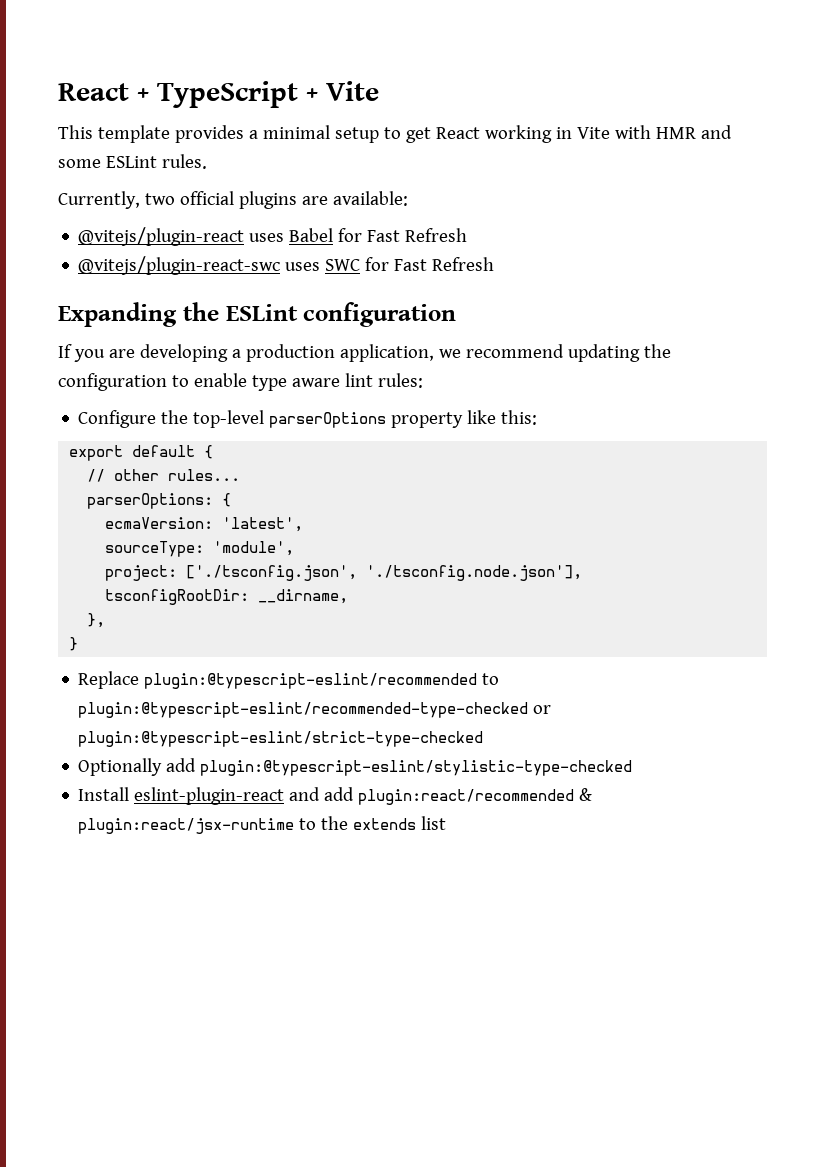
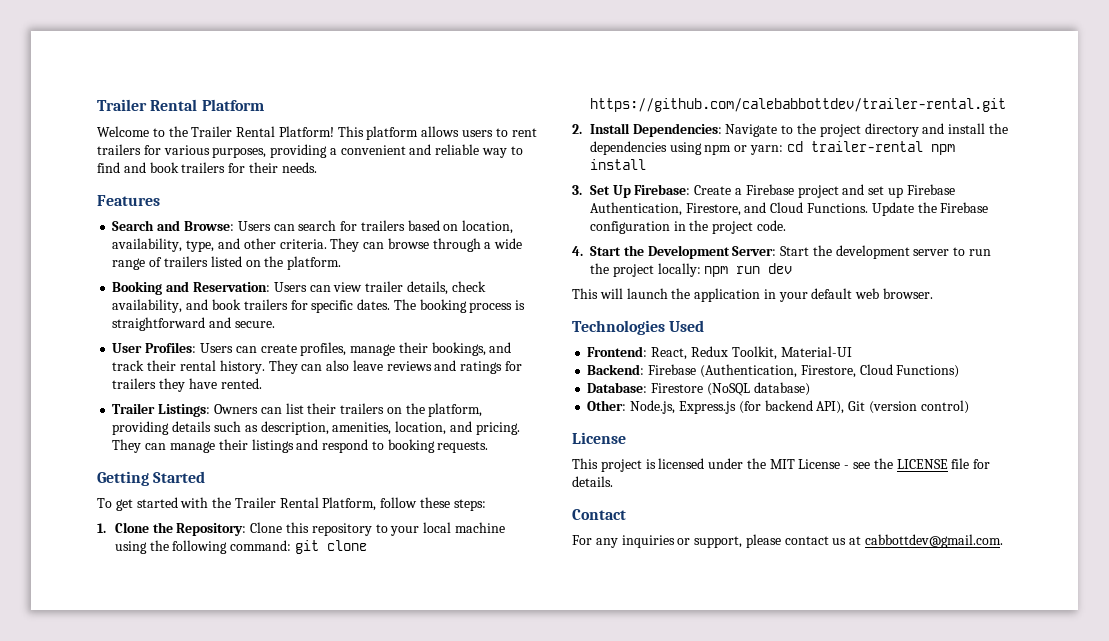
[58,81,379,108] [58,125,732,143] [58,154,207,169] [58,191,408,209] [78,227,468,246] [78,256,495,275] [58,302,457,327] [58,344,671,362] [58,373,423,391] [78,410,538,428] [69,445,214,461] [87,469,241,482] [87,493,232,509] [105,517,304,532] [105,541,295,557] [105,565,583,581] [105,589,349,605] [87,613,106,628] [69,637,79,651] [78,671,500,689] [78,702,552,718] [78,731,484,747] [78,758,633,776] [78,787,593,805] [78,816,447,834] React + TypeScript + Vite // This template provides a minimal setup to get React working in Vite with HMR and some ESLint rules. // Currently, two official plugins are available: // @vitejs/plugin-react uses Babel for Fast Refresh // @vitejs/plugin-react-swc uses SWC for Fast Refresh // Expanding the ESLint configuration // If you are developing a production application, we recommend updating the configuration to enable type aware lint rules: // Configure the top-level parserOptions property like this: // export default { // // other rules... // parserOptions: { // ecmaVersion: 'latest', // sourceType: 'module', // project: ['./tsconfig.json', './tsconfig.node.json'], // tsconfigRootDir: __dirname, // }, // } // Replace plugin:@typescript-eslint/recommended to plugin:@typescript-eslint/recommended-type-checked or plugin:@typescript-eslint/strict-type-checked // Optionally add plugin:@typescript-eslint/stylistic-type-checked // Install eslint-plugin-react and add plugin:react/recommended & plugin:react/jsx-runtime to the extends list -> [97,99,264,111] [97,126,537,140] [97,144,523,158] [97,162,317,173] [97,195,160,206] [112,220,514,234] [112,238,523,252] [112,256,342,270] [112,281,486,295] [112,299,526,313] [112,317,275,331] [112,342,512,356] [112,360,522,374] [112,378,262,392] [112,403,483,417] [112,421,520,435] [112,439,489,453] [97,471,206,486] [97,497,486,511] [97,522,505,536] [114,540,368,554] [589,98,1006,112] [572,123,1008,137] [589,141,955,155] [589,159,646,170] [572,184,955,198] [589,202,989,216] [589,220,787,234] [572,245,992,259] [590,263,793,277] [572,288,934,302] [572,320,705,335] [587,346,852,360] [587,364,960,378] [587,382,810,396] [587,400,969,414] [572,432,626,444] [572,458,991,472] [572,476,613,487] [572,509,626,520] [572,534,1004,548] Trailer Rental Platform // Welcome to the Trailer Rental Platform! This platform allows users to rent trailers for various purposes, providing a convenient and reliable way to find and book trailers for their needs. // Features // Search and Browse: Users can search for trailers based on location, availability, type, and other criteria. They can browse through a wide range of trailers listed on the platform. // Booking and Reservation: Users can view trailer details, check availability, and book trailers for specific dates. The booking process is straightforward and secure. // User Profiles: Users can create profiles, manage their bookings, and track their rental history. They can also leave reviews and ratings for trailers they have rented. // Trailer Listings: Owners can list their trailers on the platform, providing details such as description, amenities, location, and pricing. They can manage their listings and respond to booking requests. // Getting Started // To get started with the Trailer Rental Platform, follow these steps: // 1. Clone the Repository: Clone this repository to your local machine using the following command: git clone https://github.com/calebabbottdev/trailer-rental.git // 2. Install Dependencies: Navigate to the project directory and install the dependencies using npm or yarn: cd trailer-rental npm install // 3. Set Up Firebase: Create a Firebase project and set up Firebase Authentication, Firestore, and Cloud Functions. Update the Firebase configuration in the project code. // 4. Start the Development Server: Start the development server to run the project locally: npm run dev // This will launch the application in your default web browser. // Technologies Used // Frontend: React, Redux Toolkit, Material-UI // Backend: Firebase (Authentication, Firestore, Cloud Functions) // Database: Firestore (NoSQL database) // Other: Node.js, Express.js (for backend API), Git (version control) // License // This project is licensed under the MIT License - see the LICENSE file for details. // Contact // For any inquiries or support, please contact us at cabbottdev@gmail.com.

